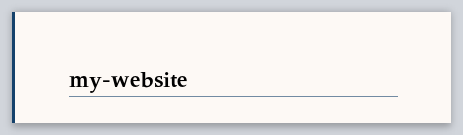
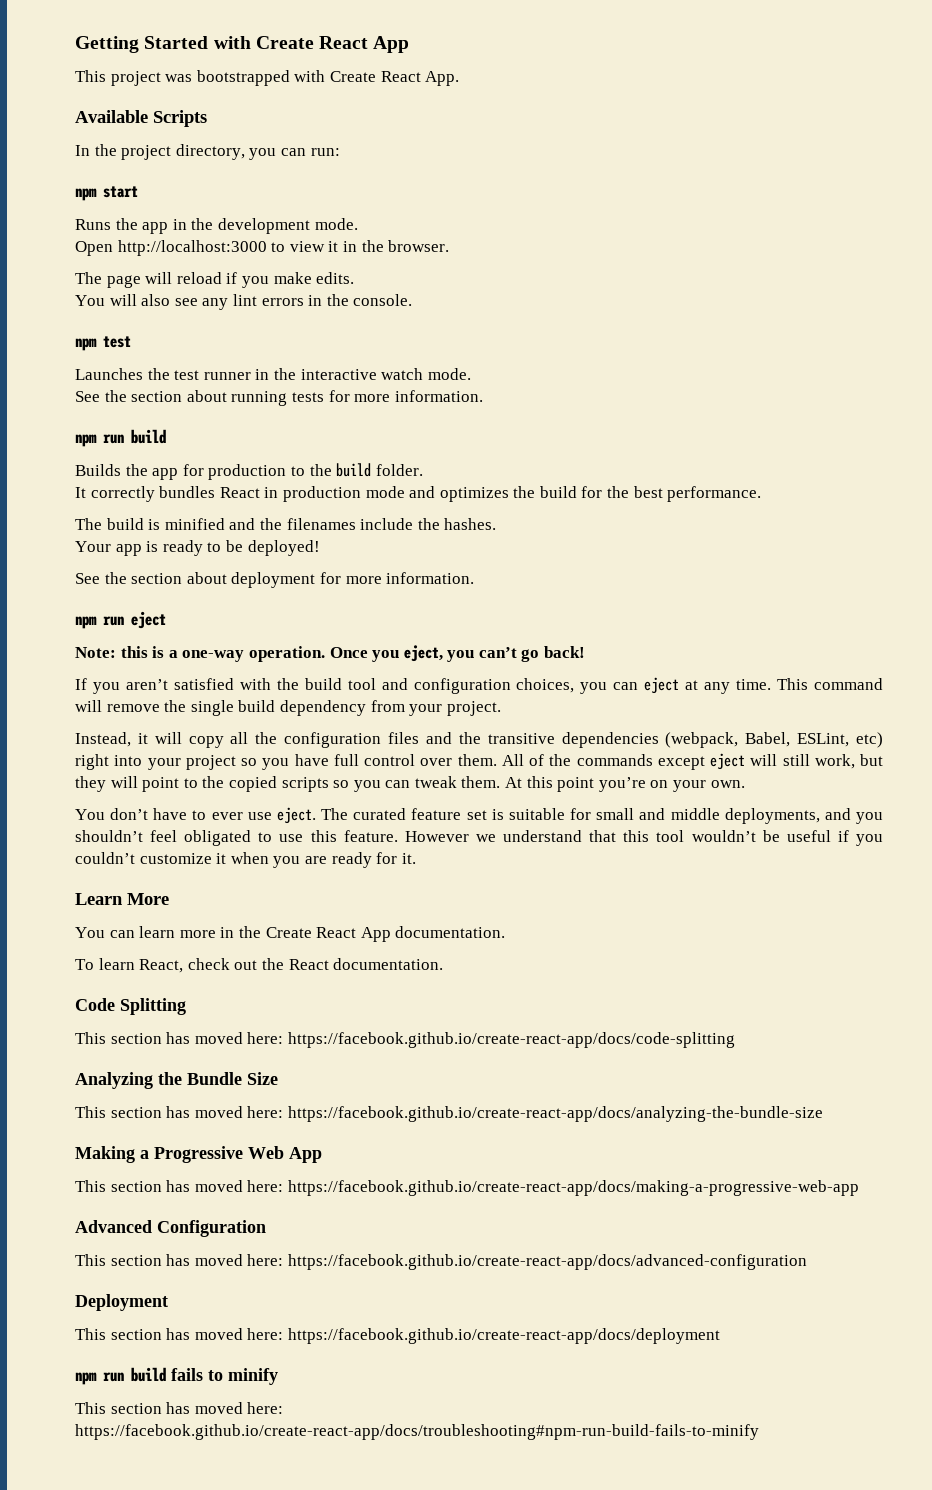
[69,72,188,93] my-website -> [75,36,410,53] [75,70,460,86] [75,110,207,127] [75,144,340,160] [75,186,138,201] [75,218,358,234] [75,240,450,256] [75,272,355,288] [75,294,413,310] [75,336,131,351] [75,368,471,380] [75,390,483,406] [75,429,166,447] [75,463,423,480] [75,486,762,502] [75,518,497,530] [75,540,320,556] [75,572,475,588] [75,611,166,629] [75,645,586,662] [75,677,884,694] [75,700,501,716] [75,732,884,748] [75,753,883,770] [75,776,745,792] [75,807,883,824] [75,830,884,846] [75,852,416,868] [75,893,169,905] [75,926,506,942] [75,958,444,973] [75,998,186,1015] [75,1032,735,1048] [75,1072,278,1089] [75,1106,823,1122] [75,1146,322,1163] [75,1180,859,1196] [75,1220,266,1237] [75,1254,807,1270] [75,1294,168,1311] [75,1328,720,1344] [75,1367,278,1385] [75,1402,284,1414] [75,1424,759,1440] Getting Started with Create React App // This project was bootstrapped with Create React App. // Available Scripts // In the project directory, you can run: // npm start // Runs the app in the development mode. // Open http://localhost:3000 to view it in the browser. // The page will reload if you make edits. // You will also see any lint errors in the console. // npm test // Launches the test runner in the interactive watch mode. // See the section about running tests for more information. // npm run build // Builds the app for production to the build folder. // It correctly bundles React in production mode and optimizes the build for the best performance. // The build is minified and the filenames include the hashes. // Your app is ready to be deployed! // See the section about deployment for more information. // npm run eject // Note: this is a one-way operation. Once you eject, you can’t go back! // If you aren’t satisfied with the build tool and configuration choices, you can eject at any time. This command will remove the single build dependency from your project. // Instead, it will copy all the configuration files and the transitive dependencies (webpack, Babel, ESLint, etc) right into your project so you have full control over them. All of the commands except eject will still work, but they will point to the copied scripts so you can tweak them. At this point you’re on your own. // You don’t have to ever use eject. The curated feature set is suitable for small and middle deployments, and you shouldn’t feel obligated to use this feature. However we understand that this tool wouldn’t be useful if you couldn’t customize it when you are ready for it. // Learn More // You can learn more in the Create React App documentation. // To learn React, check out the React documentation. // Code Splitting // This section has moved here: https://facebook.github.io/create-react-app/docs/code-splitting // Analyzing the Bundle Size // This section has moved here: https://facebook.github.io/create-react-app/docs/analyzing-the-bundle-size // Making a Progressive Web App // This section has moved here: https://facebook.github.io/create-react-app/docs/making-a-progressive-web-app // Advanced Configuration // This section has moved here: https://facebook.github.io/create-react-app/docs/advanced-configuration // Deployment // This section has moved here: https://facebook.github.io/create-react-app/docs/deployment // npm run build fails to minify // This section has moved here: https://facebook.github.io/create-react-app/docs/troubleshooting#npm-run-build-fails-to-minify

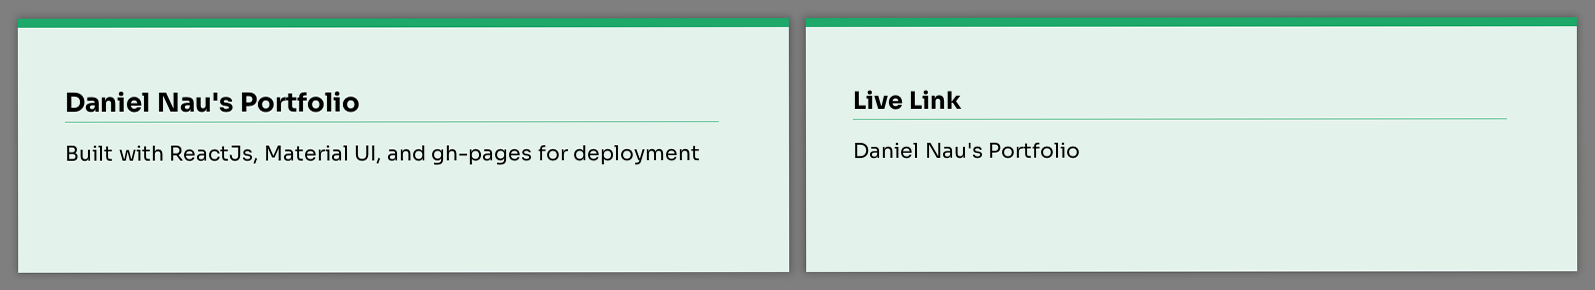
[75,36,410,53] [75,70,460,86] [75,110,207,127] [75,144,340,160] [75,186,138,201] [75,218,358,234] [75,240,450,256] [75,272,355,288] [75,294,413,310] [75,336,131,351] [75,368,471,380] [75,390,483,406] [75,429,166,447] [75,463,423,480] [75,486,762,502] [75,518,497,530] [75,540,320,556] [75,572,475,588] [75,611,166,629] [75,645,586,662] [75,677,884,694] [75,700,501,716] [75,732,884,748] [75,753,883,770] [75,776,745,792] [75,807,883,824] [75,830,884,846] [75,852,416,868] [75,893,169,905] [75,926,506,942] [75,958,444,973] [75,998,186,1015] [75,1032,735,1048] [75,1072,278,1089] [75,1106,823,1122] [75,1146,322,1163] [75,1180,859,1196] [75,1220,266,1237] [75,1254,807,1270] [75,1294,168,1311] [75,1328,720,1344] [75,1367,278,1385] [75,1402,284,1414] [75,1424,759,1440] Getting Started with Create React App // This project was bootstrapped with Create React App. // Available Scripts // In the project directory, you can run: // npm start // Runs the app in the development mode. // Open http://localhost:3000 to view it in the browser. // The page will reload if you make edits. // You will also see any lint errors in the console. // npm test // Launches the test runner in the interactive watch mode. // See the section about running tests for more information. // npm run build // Builds the app for production to the build folder. // It correctly bundles React in production mode and optimizes the build for the best performance. // The build is minified and the filenames include the hashes. // Your app is ready to be deployed! // See the section about deployment for more information. // npm run eject // Note: this is a one-way operation. Once you eject, you can’t go back! // If you aren’t satisfied with the build tool and configuration choices, you can eject at any time. This command will remove the single build dependency from your project. // Instead, it will copy all the configuration files and the transitive dependencies (webpack, Babel, ESLint, etc) right into your project so you have full control over them. All of the commands except eject will still work, but they will point to the copied scripts so you can tweak them. At this point you’re on your own. // You don’t have to ever use eject. The curated feature set is suitable for small and middle deployments, and you shouldn’t feel obligated to use this feature. However we understand that this tool wouldn’t be useful if you couldn’t customize it when you are ready for it. // Learn More // You can learn more in the Create React App documentation. // To learn React, check out the React documentation. // Code Splitting // This section has moved here: https://facebook.github.io/create-react-app/docs/code-splitting // Analyzing the Bundle Size // This section has moved here: https://facebook.github.io/create-react-app/docs/analyzing-the-bundle-size // Making a Progressive Web App // This section has moved here: https://facebook.github.io/create-react-app/docs/making-a-progressive-web-app // Advanced Configuration // This section has moved here: https://facebook.github.io/create-react-app/docs/advanced-configuration // Deployment // This section has moved here: https://facebook.github.io/create-react-app/docs/deployment // npm run build fails to minify // This section has moved here: https://facebook.github.io/create-react-app/docs/troubleshooting#npm-run-build-fails-to-minify -> [64,91,361,113] [64,144,702,166] [852,89,963,110] [852,141,1082,159] Daniel Nau's Portfolio // Built with ReactJs, Material UI, and gh-pages for deployment // Live Link // Daniel Nau's Portfolio

